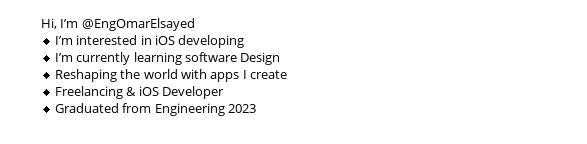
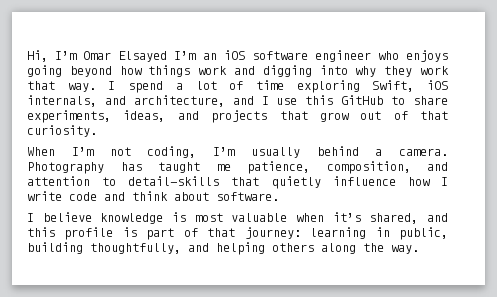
[81,18,195,31] [54,35,245,48] [54,52,281,65] [54,69,287,82] [54,86,224,99] [54,103,256,116] @EngOmarElsayed // I’m interested in iOS developing // I’m currently learning software Design // Reshaping the world with apps I create // Freelancing & iOS Developer // Graduated from Engineering 2023 -> [83,50,449,62] [27,65,450,77] [27,80,448,93] [27,95,449,107] [27,110,448,123] [27,125,97,137] [27,146,448,158] [27,161,448,174] [27,176,449,189] [27,191,279,201] [27,212,449,224] [27,227,449,240] [27,242,419,255] Omar Elsayed I’m an iOS software engineer who enjoys going beyond how things work and digging into why they work that way. I spend a lot of time exploring Swift, iOS internals, and architecture, and I use this GitHub to share experiments, ideas, and projects that grow out of that curiosity. // When I’m not coding, I’m usually behind a camera. Photography has taught me patience, composition, and attention to detail—skills that quietly influence how I write code and think about software. // I believe knowledge is most valuable when it’s shared, and this profile is part of that journey: learning in public, building thoughtfully, and helping others along the way.

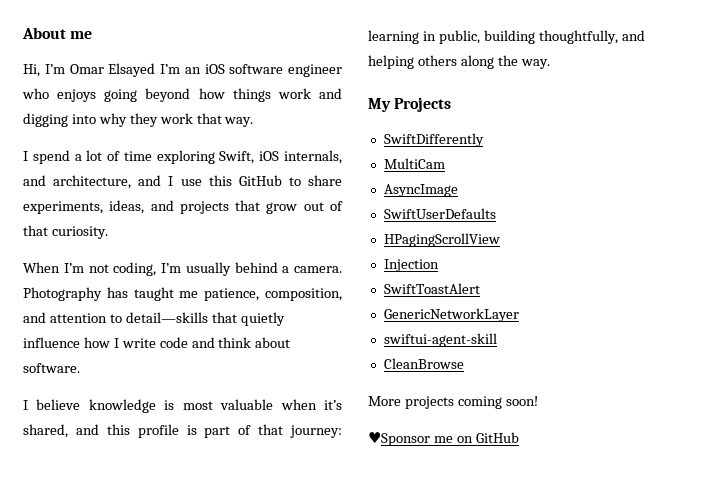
(27, 56) none -> [22,27,93,39] About me //
(96, 87) none -> (254, 122) //
(419, 249) none -> [368,97,452,112] [383,133,484,147] [383,158,445,169] [383,184,458,197] [383,208,496,219] [383,233,500,247] [383,259,439,272] [383,283,480,294] [383,308,519,322] [383,333,497,347] [383,358,464,369] [368,396,538,409] [368,432,519,446] // My Projects // SwiftDifferently // MultiCam // AsyncImage // SwiftUserDefaults // HPagingScrollView // Injection // SwiftToastAlert // GenericNetworkLayer // swiftui-agent-skill // CleanBrowse // More projects coming soon! // ♥Sponsor me on GitHub

